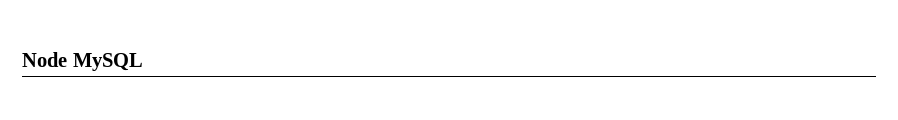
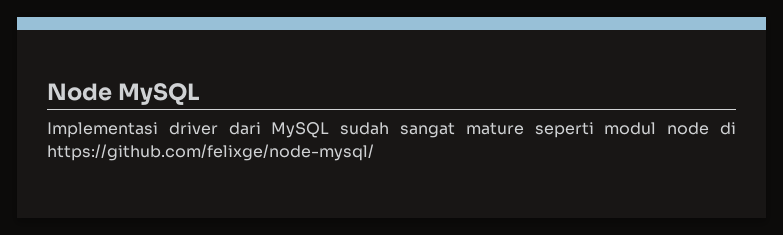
(143, 62) none -> [47,122,736,138] [47,144,374,161] // Implementasi driver dari MySQL sudah sangat mature seperti modul node di https://github.com/felixge/node-mysql/

